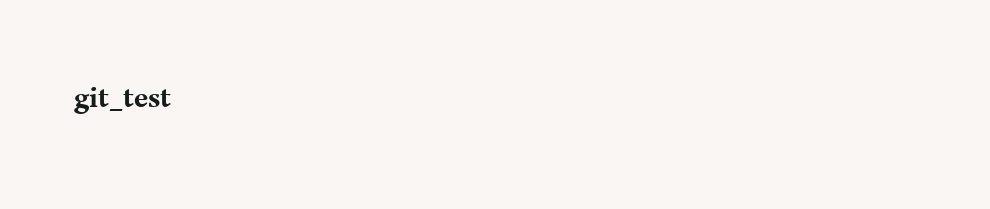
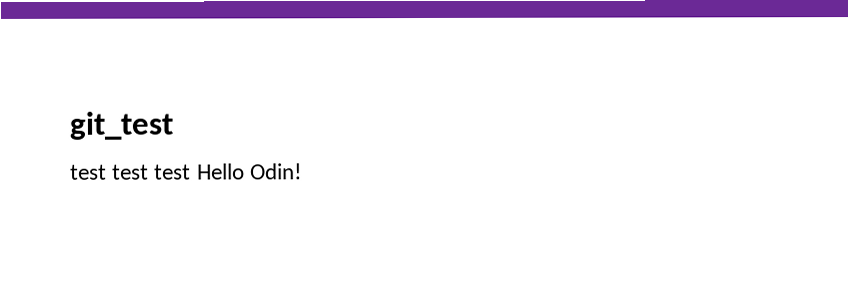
(171, 100) none -> [70,163,302,180] // test test test Hello Odin!

